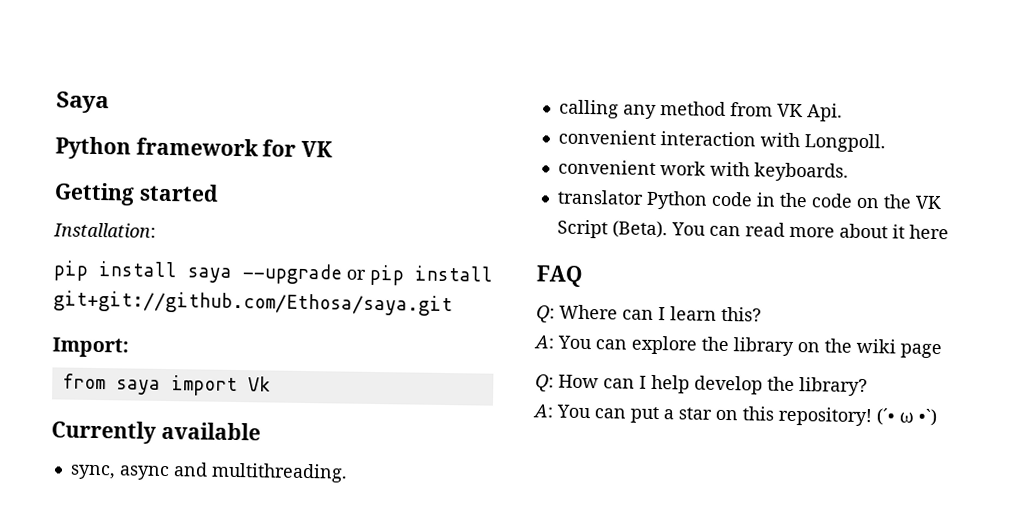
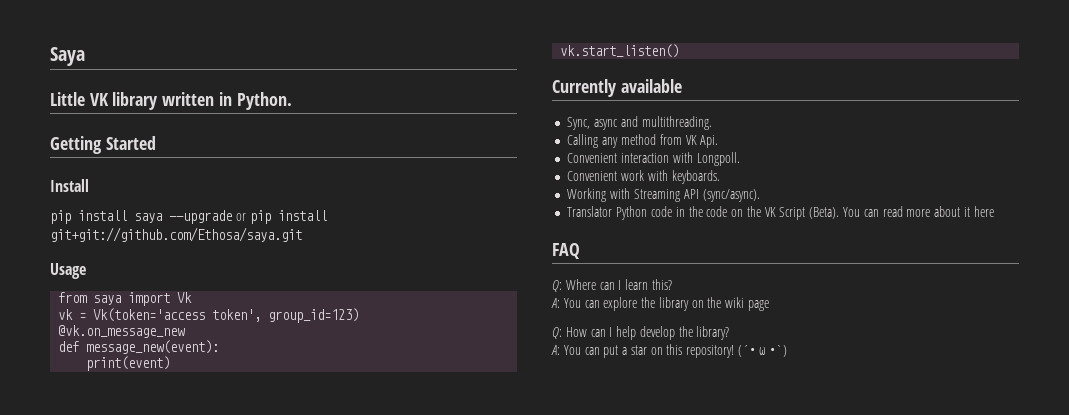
[55,136,334,160] Python framework for VK -> [50,92,292,110] Little VK library written in Python.
[138,183,219,202] [53,222,156,238] started // Installation: -> [105,136,156,150] [50,179,89,192] Started // Install
[52,337,129,358] Import: -> [50,263,86,279] Usage
(271, 384) none -> [58,308,360,323] [58,325,186,338] [58,340,220,354] [86,356,171,371] [560,44,680,58] // vk = Vk(token='access token', group_id=123) // @vk.on_message_new // def message_new(event): // print(event) // vk.start_listen()
[69,464,116,480] sync, -> [567,117,591,130] Sync,
[558,99,619,119] calling -> [567,134,599,148] Calling
[557,129,656,145] convenient -> [567,153,618,163] Convenient
[557,159,656,175] convenient -> [567,171,618,181] Convenient
[556,189,644,205] translator -> [567,188,760,202] [567,206,613,217] Working with Streaming API (sync/async). // Translator

